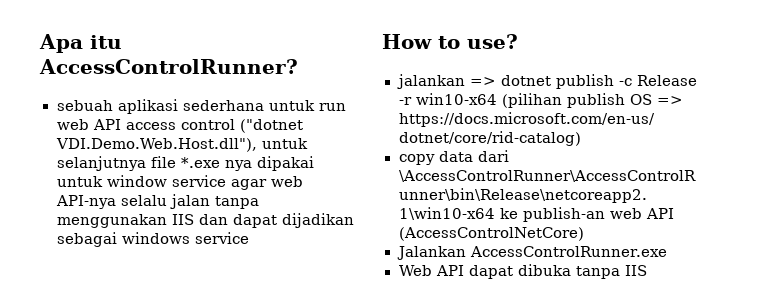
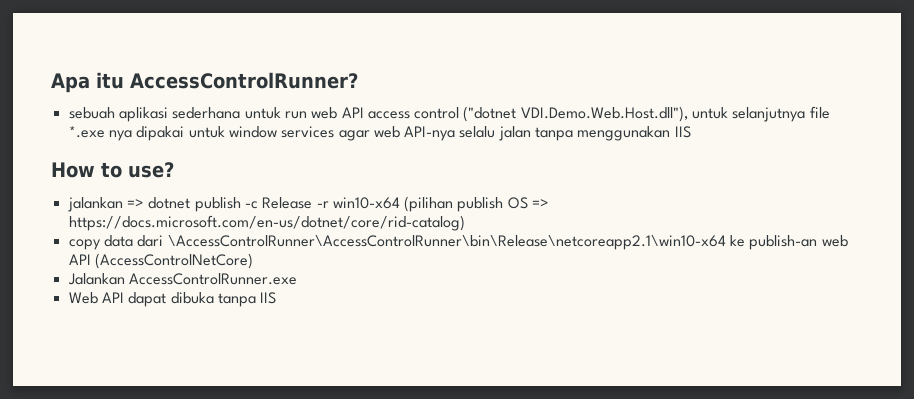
[171,175,226,187] service -> [281,126,335,138] services
[198,213,354,228] [56,232,249,247] dan dapat dijadikan sebagai windows service -> (691, 132) none

